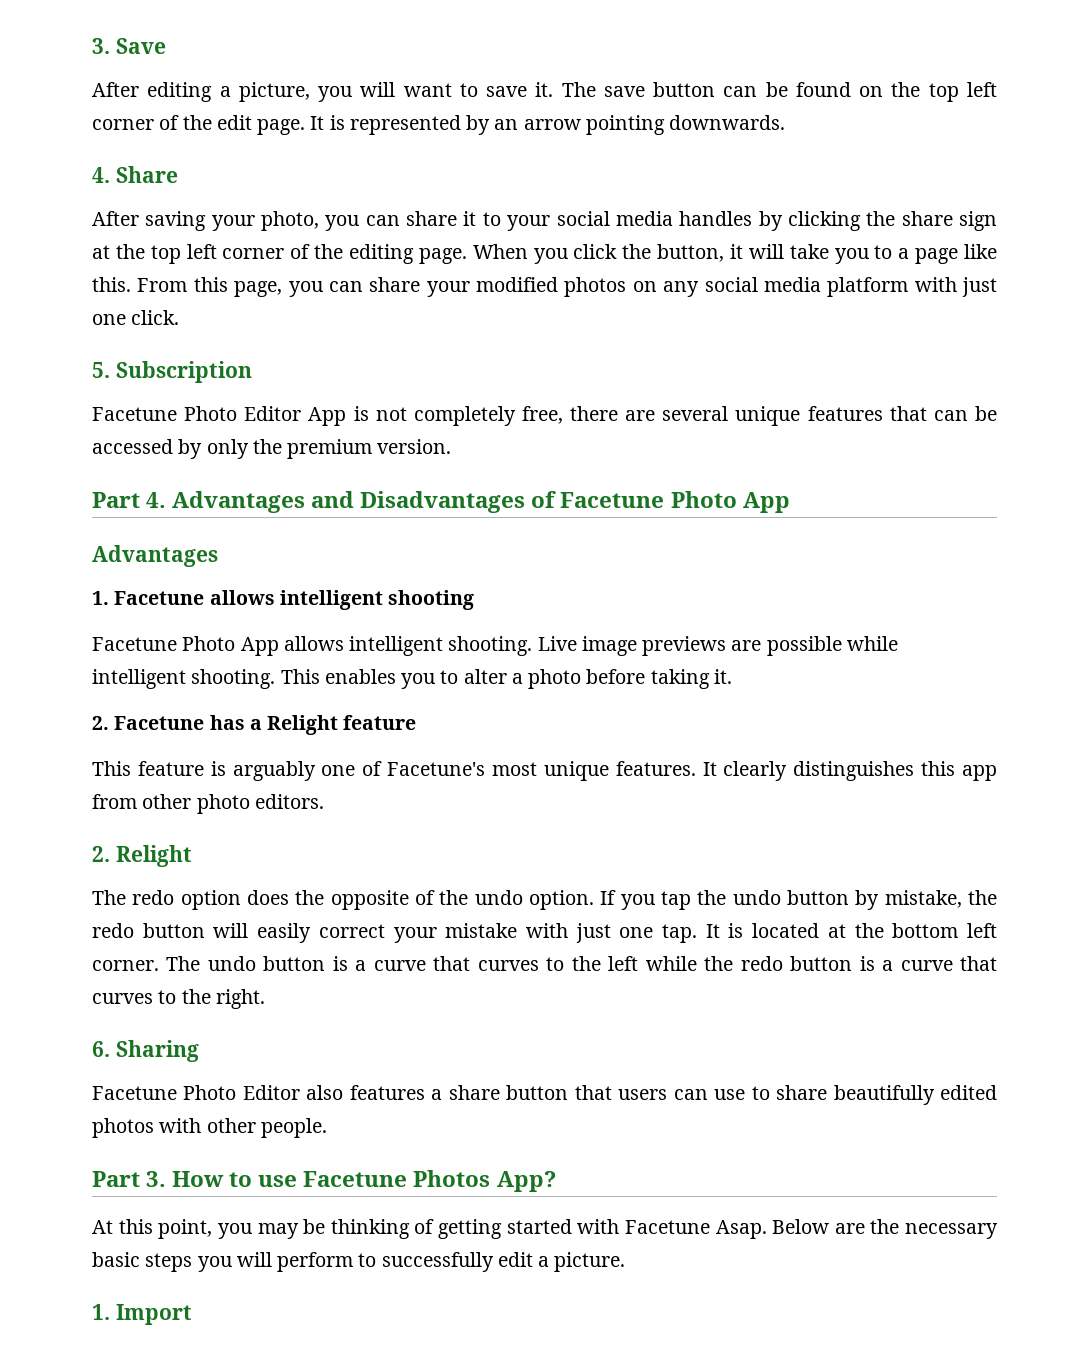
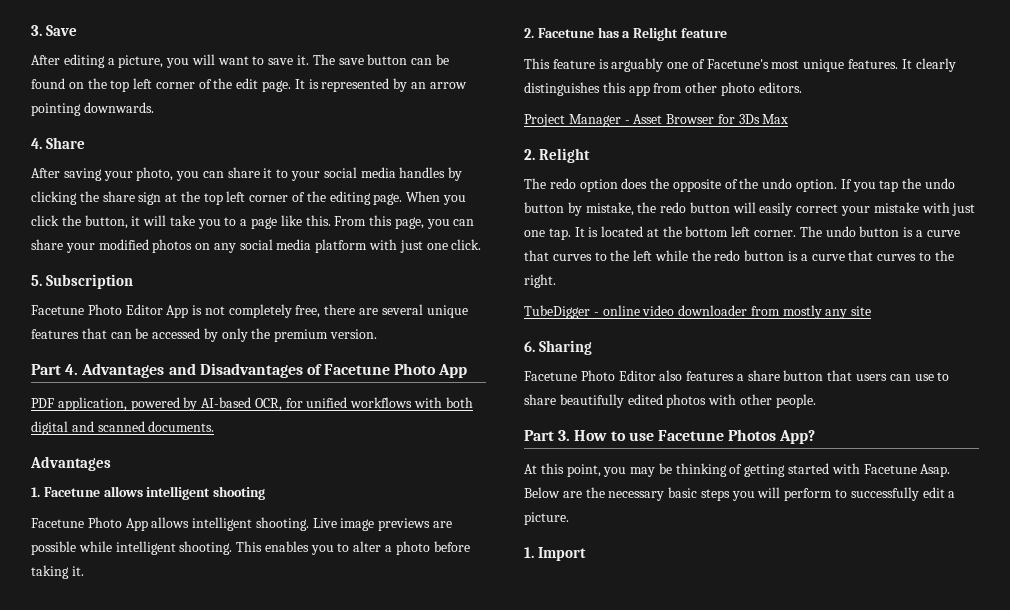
(790, 502) none -> [31,397,473,411] [31,421,215,435] // PDF application, powered by AI-based OCR, for unified workflows with both digital and scanned documents.
(324, 801) none -> [524,114,789,127] // Project Manager - Asset Browser for 3Ds Max
(265, 999) none -> [524,305,872,319] // TubeDigger - online video downloader from mostly any site

